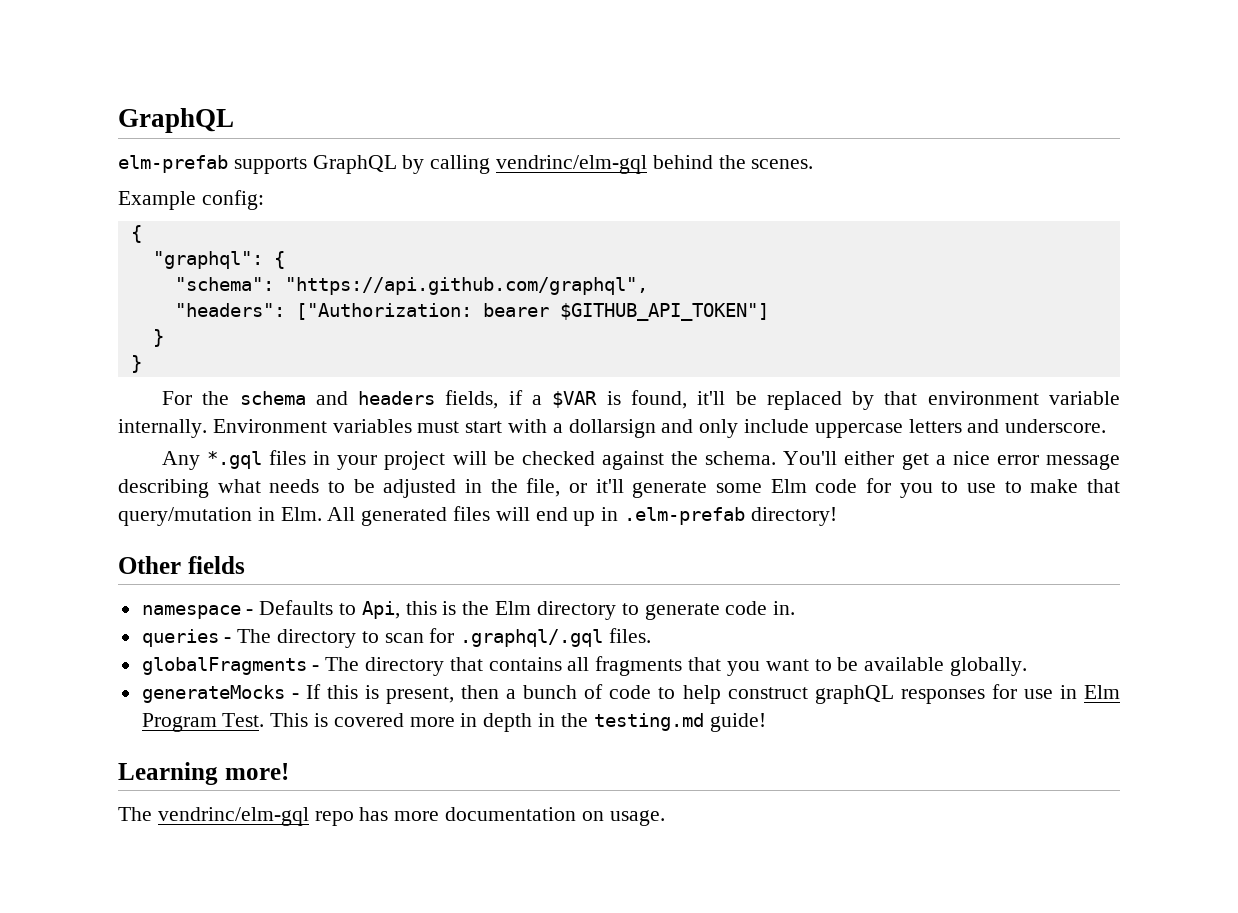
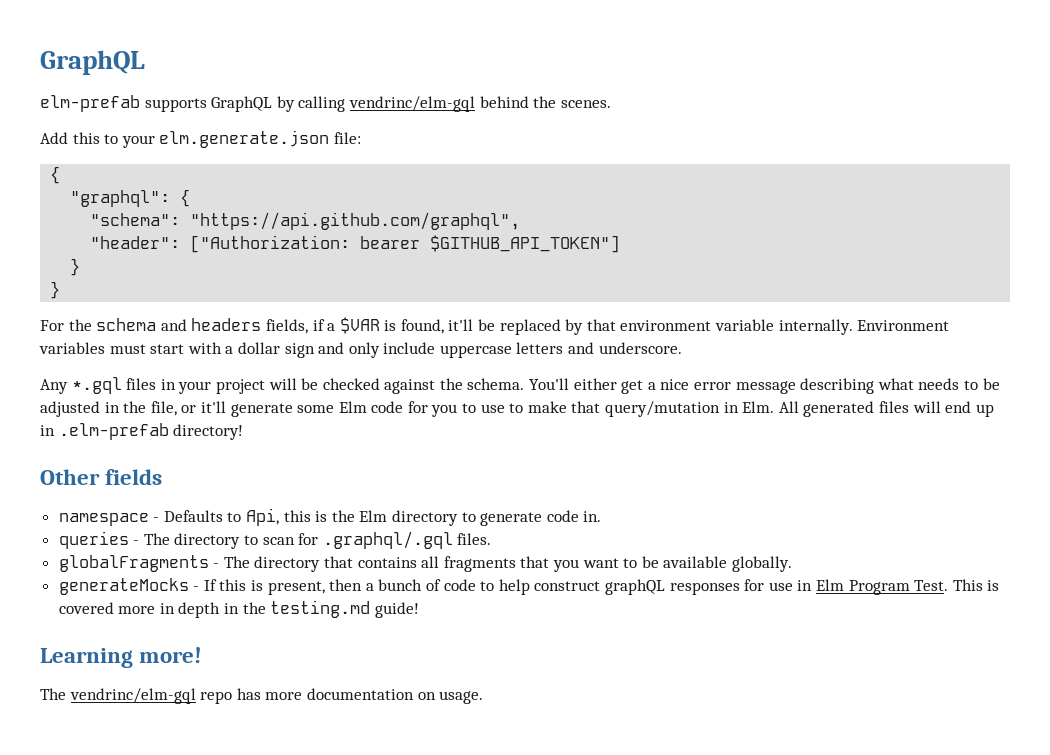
[118,190,264,210] Example config: -> [40,130,361,148] Add this to your elm.generate.json file:
[174,303,285,317] "headers": -> [90,236,181,249] "header":
[568,419,656,438] dollarsign -> [237,342,315,358] dollar sign

